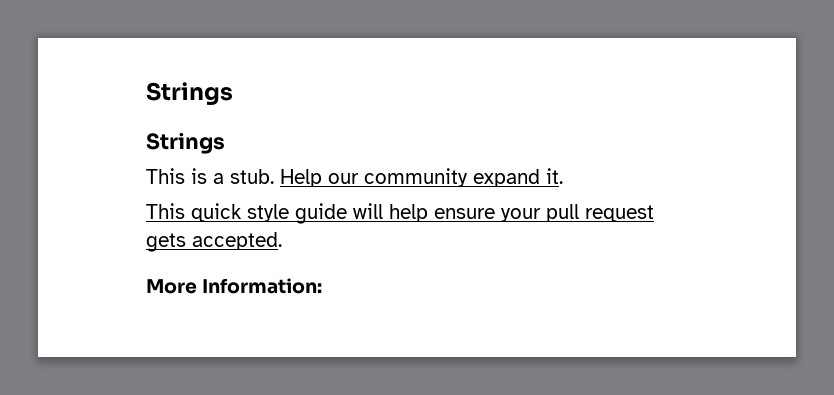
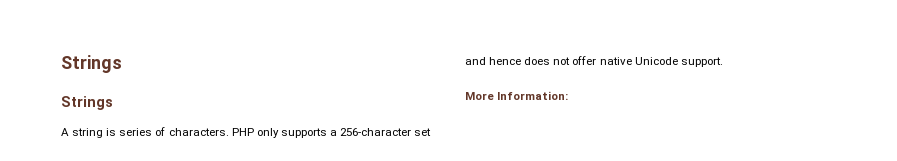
[146,168,563,187] [146,203,654,224] [146,232,282,252] This is a stub. Help our community expand it. // This quick style guide will help ensure your pull request gets accepted. -> [61,127,432,138] [465,56,723,67] A string is series of characters. PHP only supports a 256-character set and hence does not offer native Unicode support.

